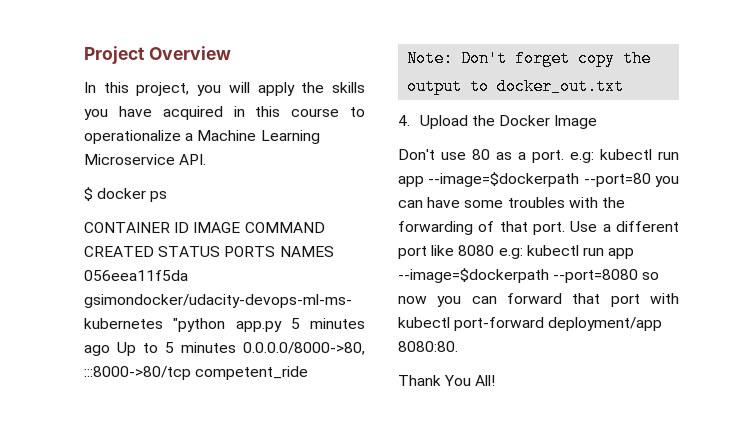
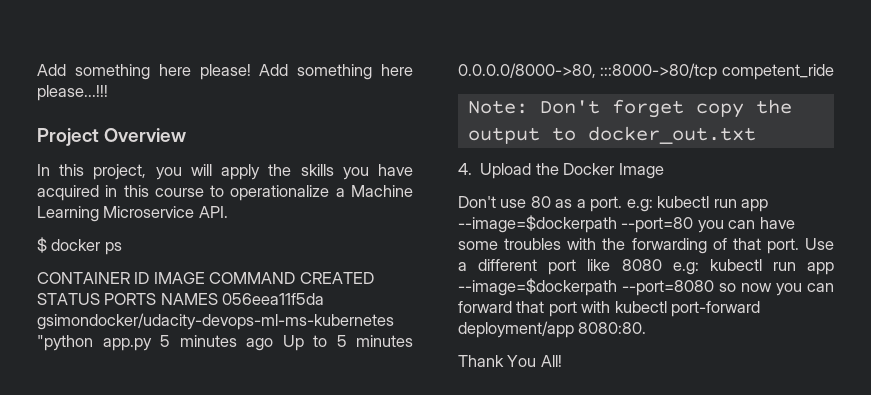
(84, 55) none -> [37,64,413,80] [37,85,108,101] Add something here please! Add something here please...!!! //

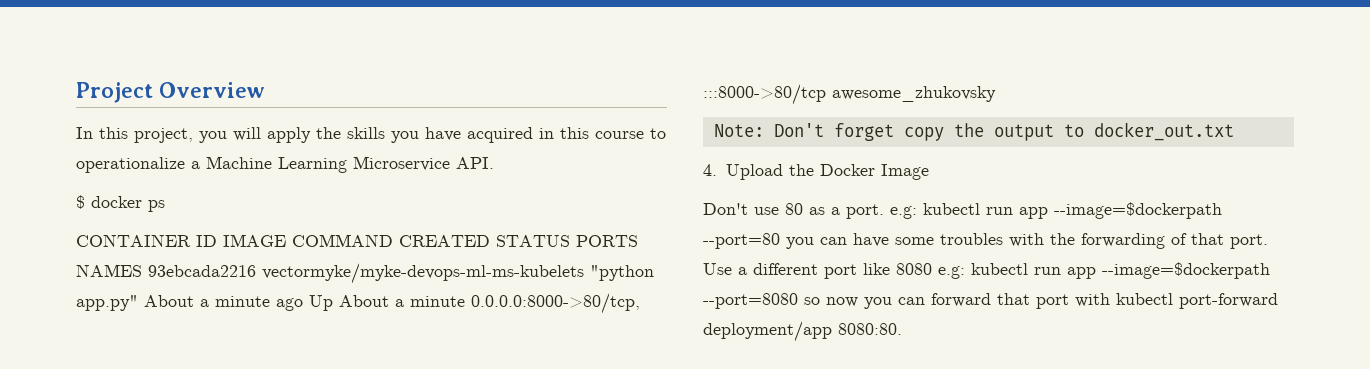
[37,64,413,80] [37,85,108,101] Add something here please! Add something here please...!!! // -> (76, 92) none
[222,293,325,305] [37,313,394,330] [37,335,413,351] [458,63,834,80] 056eea11f5da gsimondocker/udacity-devops-ml-ms-kubernetes "python app.py 5 minutes ago Up to 5 minutes 0.0.0.0/8000->80, :::8000->80/tcp competent_ride -> [148,263,654,284] [76,293,640,314] [703,84,996,105] 93ebcada2216 vectormyke/myke-devops-ml-ms-kubelets "python app.py" About a minute ago Up About a minute 0.0.0.0:8000->80/tcp, :::8000->80/tcp awesome_zhukovsky
[458,355,562,367] // Thank You All! -> (902, 329) none

